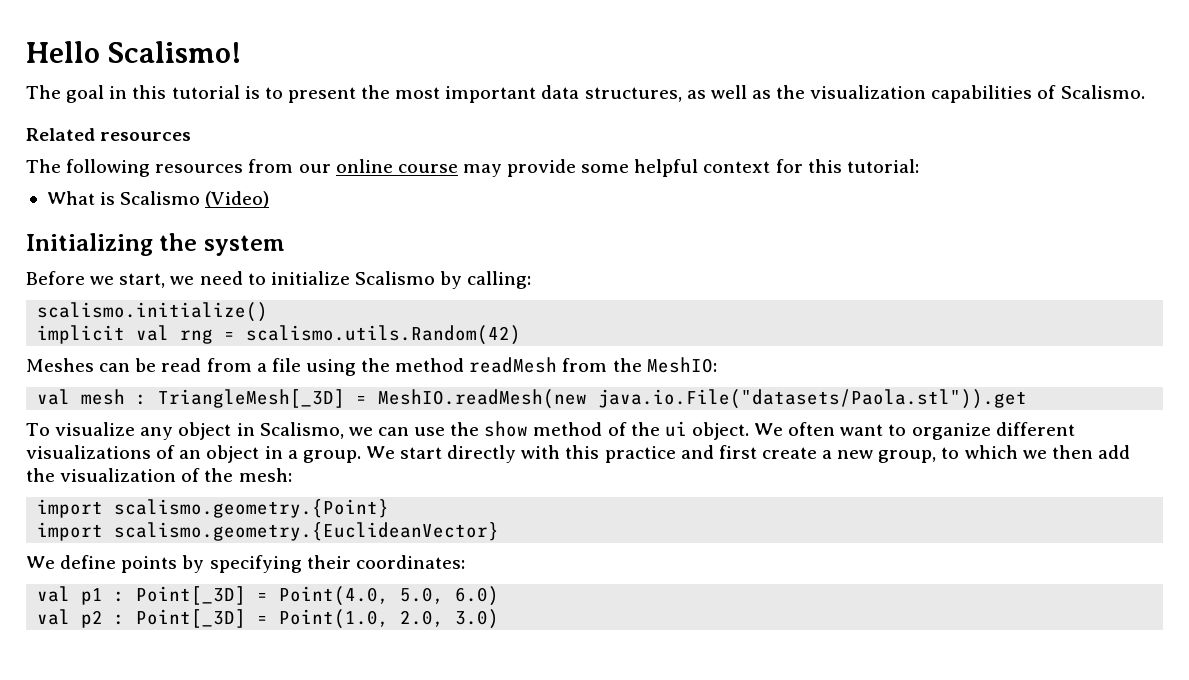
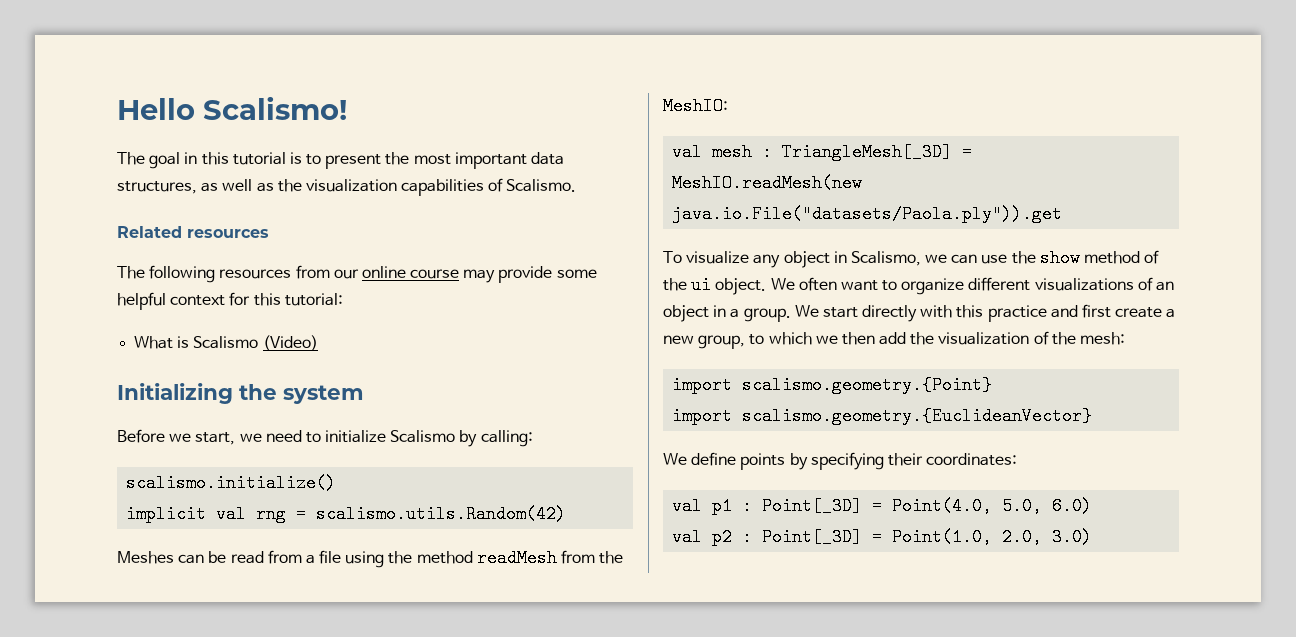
[598,389,1028,409] java.io.File("datasets/Paola.stl")).get -> [672,205,1063,223] java.io.File("datasets/Paola.ply")).get

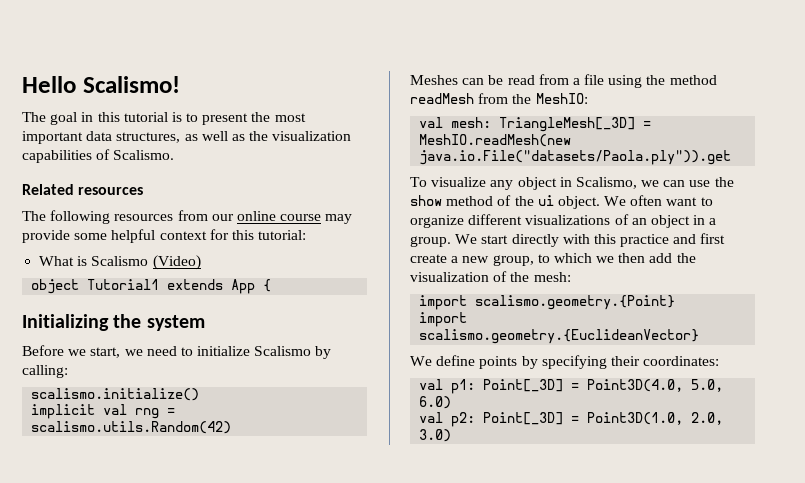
(318, 343) none -> [31,279,272,294] // object Tutorial1 extends App {
[712,143,773,161] mesh : -> [451,117,492,128] mesh:
[712,497,993,515] p1 : Point[_3D] = Point(4.0, -> [451,379,684,394] p1: Point[_3D] = Point3D(4.0,
[712,528,993,546] p2 : Point[_3D] = Point(1.0, -> [451,412,684,427] p2: Point[_3D] = Point3D(1.0,

